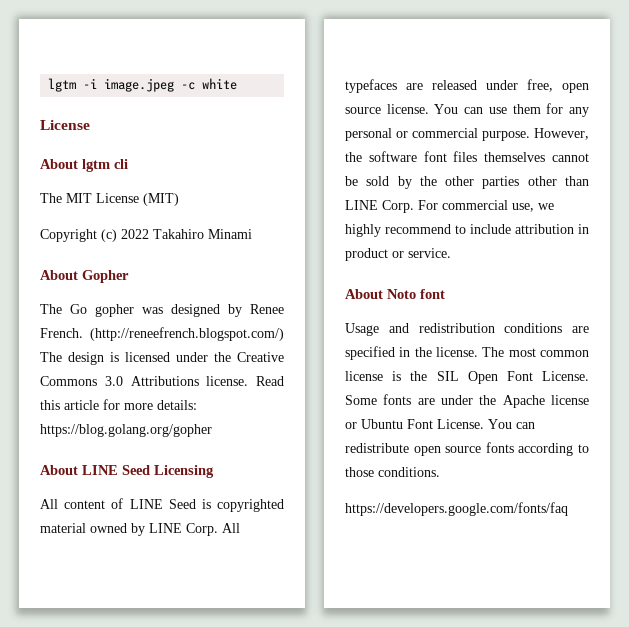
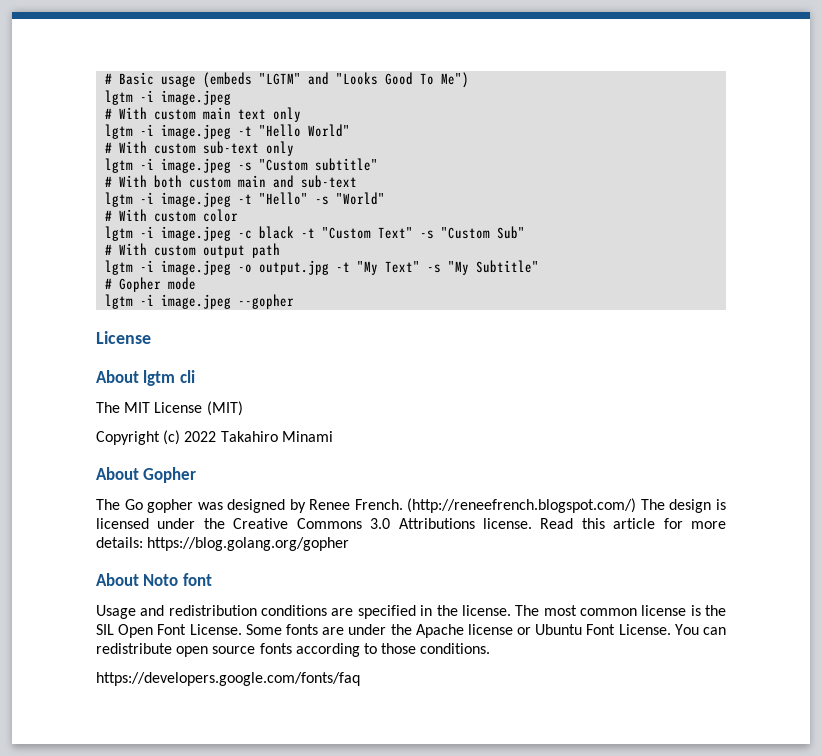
[48,78,238,92] lgtm -i image.jpeg -c white -> [105,72,470,88] [105,90,232,105] [105,107,302,122] [105,124,351,139] [105,141,295,156] [105,158,379,173] [105,175,358,188] [105,192,386,207] [105,209,239,222] [105,226,526,241] [105,243,281,258] [105,260,540,275] [105,277,197,292] [105,294,295,309] # Basic usage (embeds "LGTM" and "Looks Good To Me") // lgtm -i image.jpeg // # With custom main text only // lgtm -i image.jpeg -t "Hello World" // # With custom sub-text only // lgtm -i image.jpeg -s "Custom subtitle" // # With both custom main and sub-text // lgtm -i image.jpeg -t "Hello" -s "World" // # With custom color // lgtm -i image.jpeg -c black -t "Custom Text" -s "Custom Sub" // # With custom output path // lgtm -i image.jpeg -o output.jpg -t "My Text" -s "My Subtitle" // # Gopher mode // lgtm -i image.jpeg --gopher
[40,465,214,478] [40,498,284,512] [40,523,240,536] [345,79,589,93] [345,103,589,117] [345,128,589,141] [345,151,589,162] [345,176,589,189] [345,200,554,213] [345,224,589,237] [345,248,451,261] // About LINE Seed Licensing // All content of LINE Seed is copyrighted material owned by LINE Corp. All typefaces are released under free, open source license. You can use them for any personal or commercial purpose. However, the software font files themselves cannot be sold by the other parties other than LINE Corp. For commercial use, we highly recommend to include attribution in product or service. -> (350, 544) none

